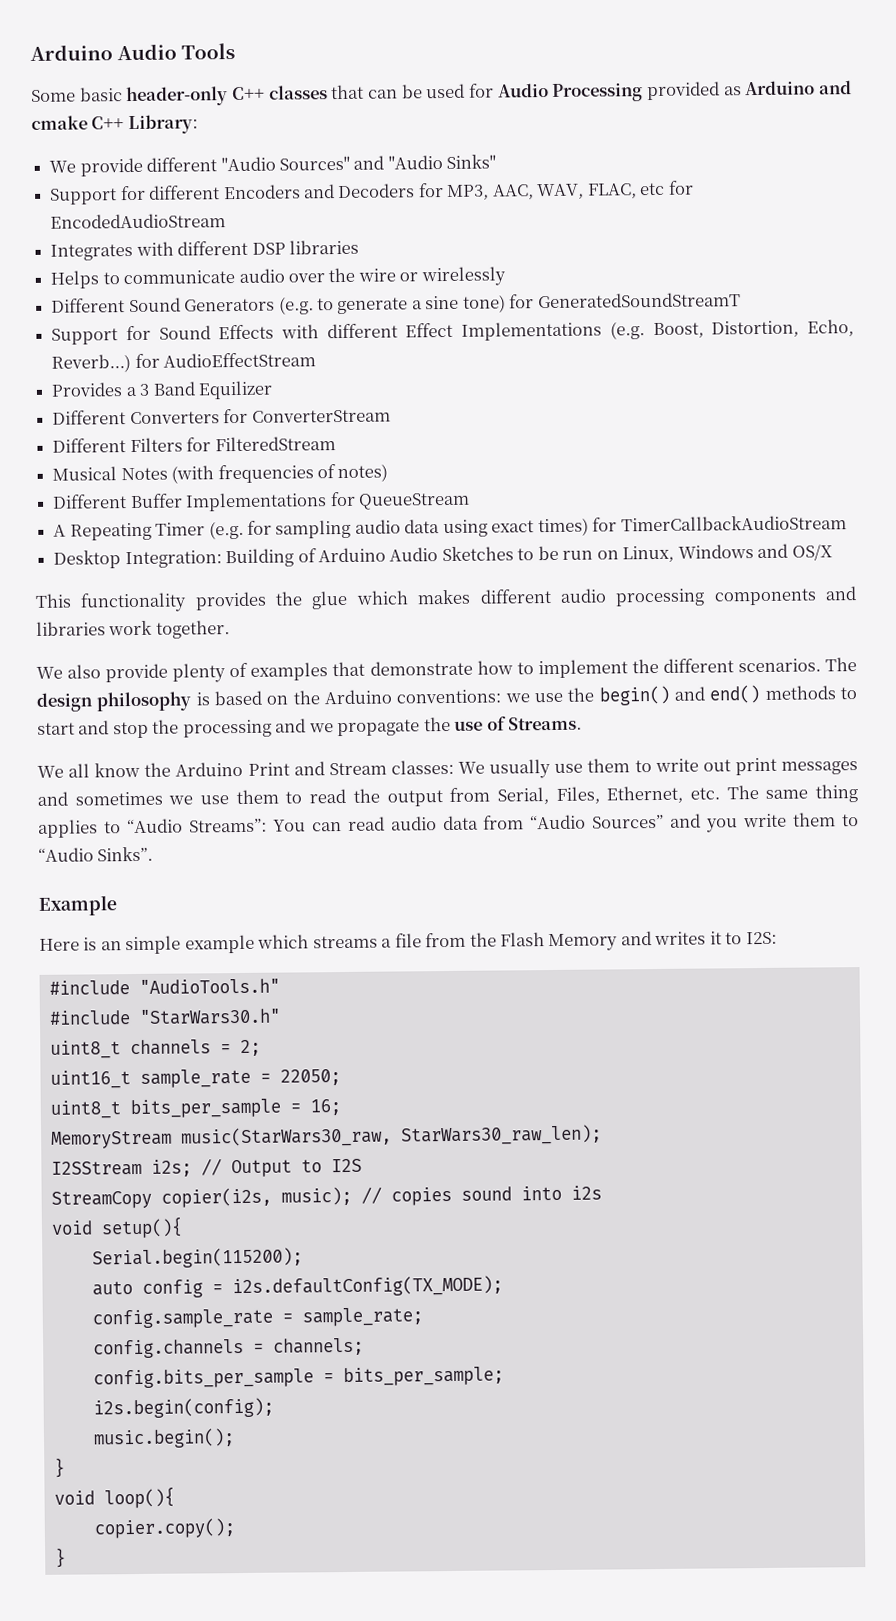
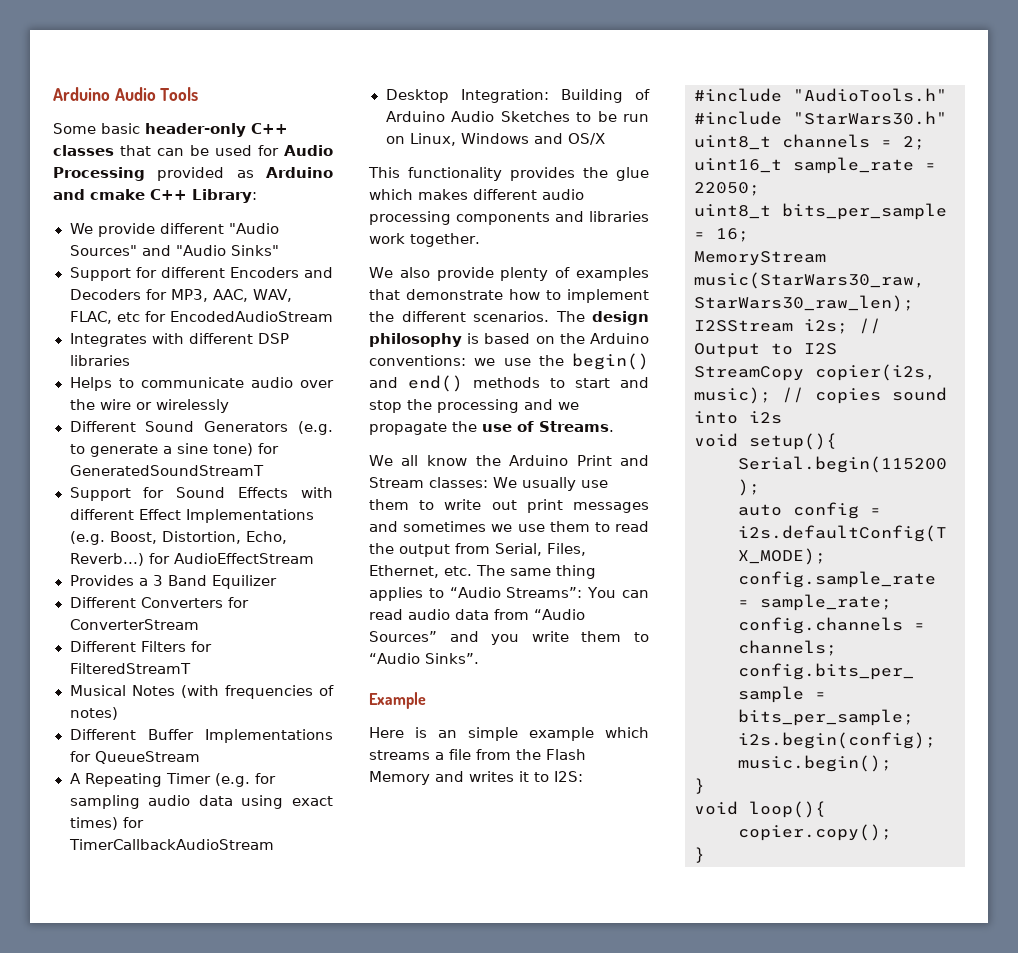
[214,436,336,452] FilteredStream -> [69,663,192,674] FilteredStreamT

